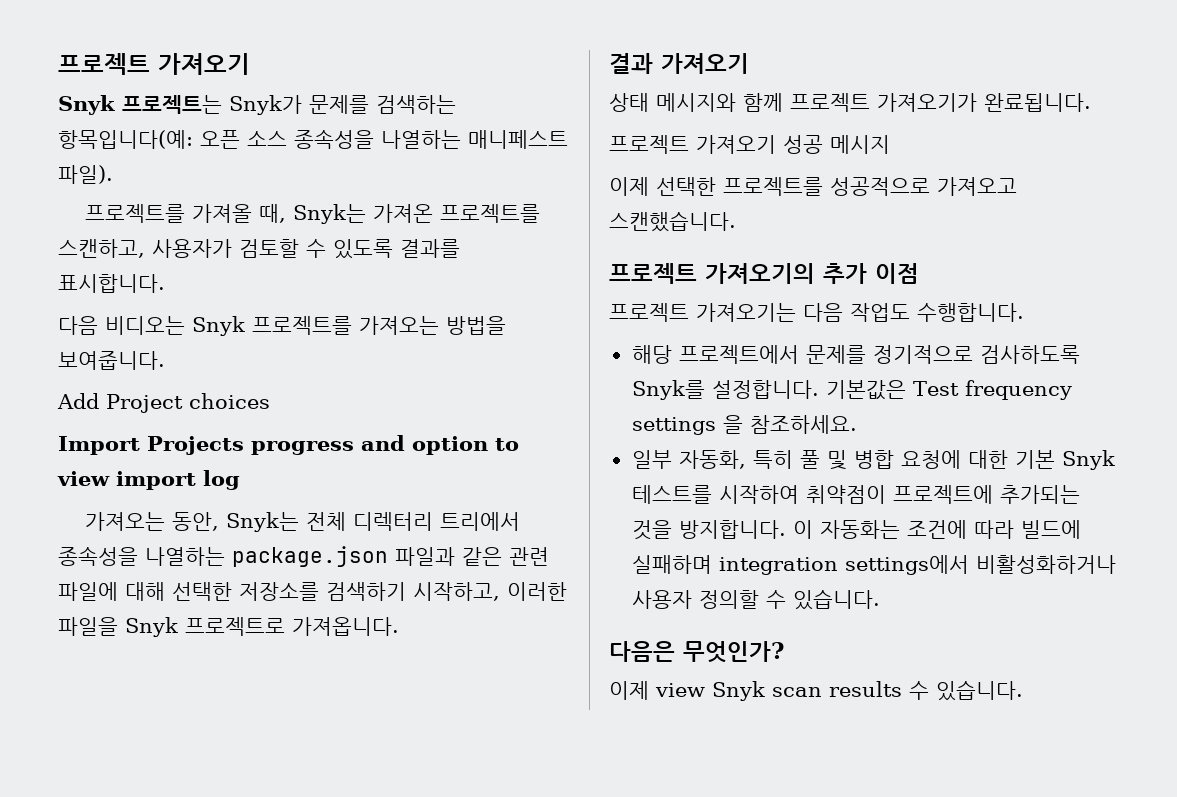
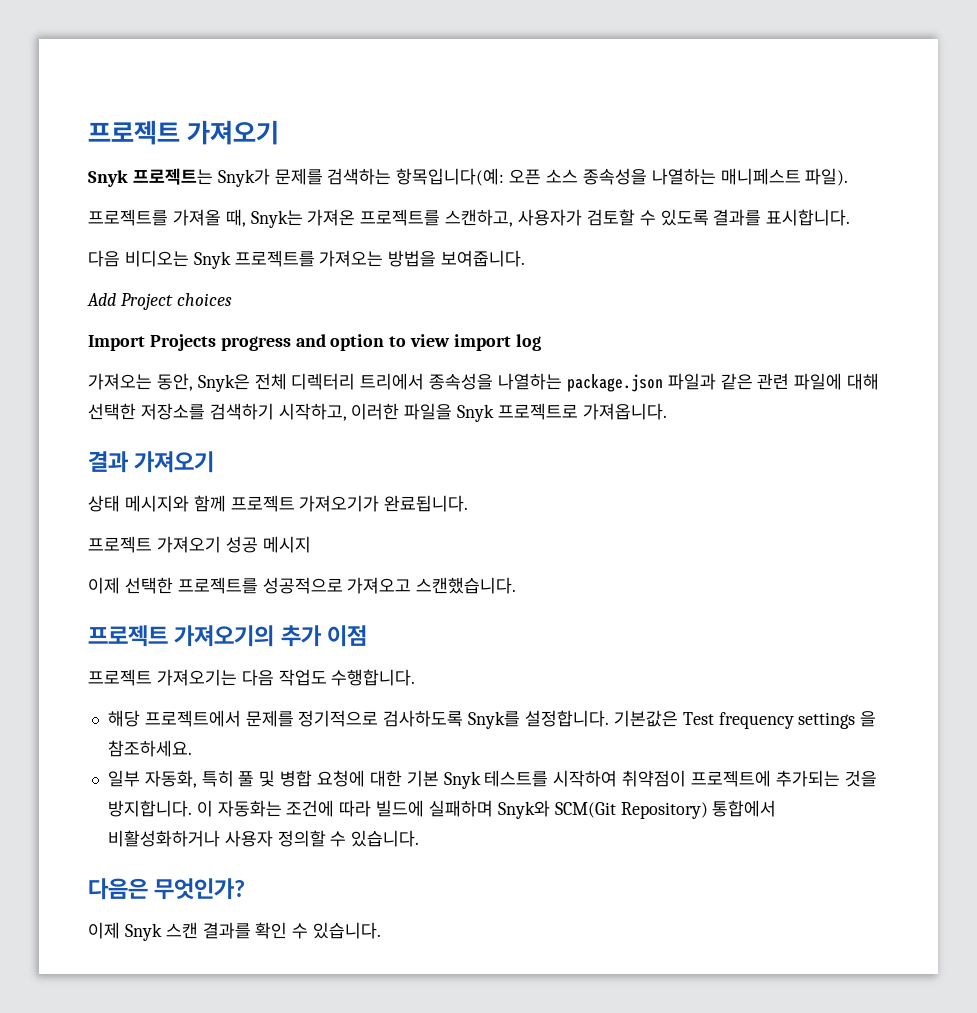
[225,512,299,532] Snyk는 -> [197,374,250,392] Snyk은
[718,555,969,575] integration settings에서 -> [497,800,777,819] Snyk와 SCM(Git Repository) 통합에서
[655,681,902,701] view Snyk scan results -> [124,922,288,941] Snyk 스캔 결과를 확인

